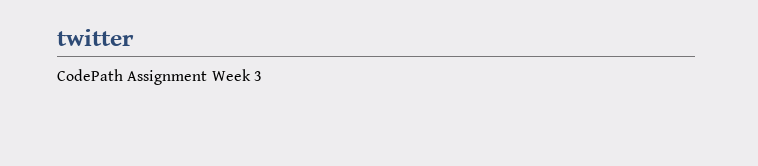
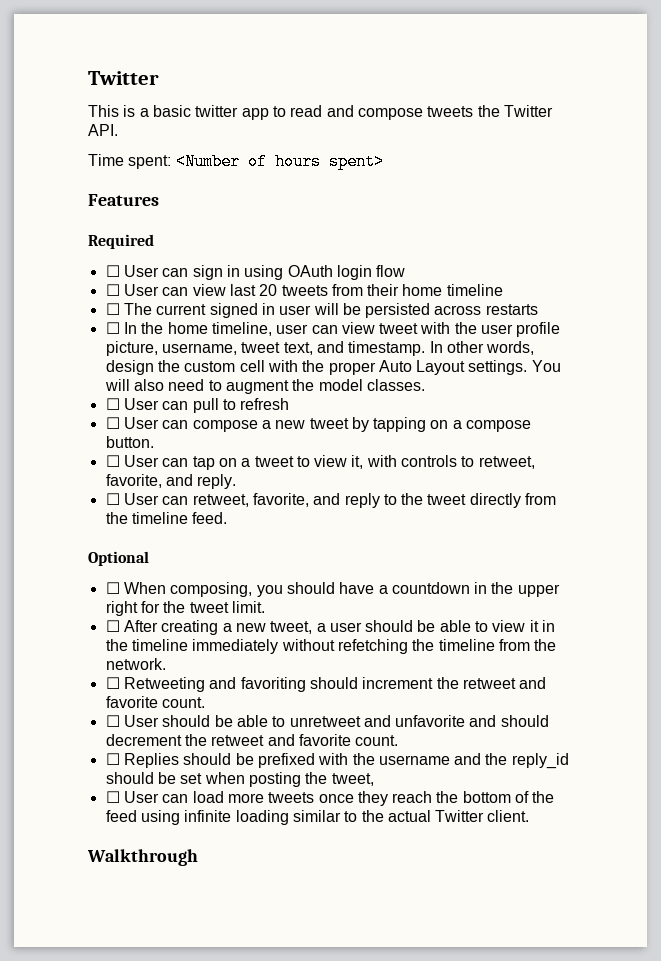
[57,29,134,46] [57,69,262,85] twitter // CodePath Assignment Week 3 -> [88,71,159,85] [88,105,553,120] [88,124,118,136] [88,153,384,170] [88,194,159,206] [88,234,154,249] [105,265,406,280] [105,284,503,296] [105,303,538,318] [105,322,561,337] [105,341,535,356] [105,360,561,375] [104,379,425,394] [105,398,290,413] [105,417,532,432] [105,436,154,448] [105,455,535,470] [105,474,237,489] [105,493,557,508] [105,512,228,524] [88,551,149,566] [105,582,560,597] [105,601,265,616] [105,620,556,635] [105,639,557,654] [105,658,166,670] [105,677,547,692] [105,696,205,708] [105,715,549,727] [105,734,399,746] [105,753,569,769] [105,772,374,787] [105,791,555,806] [105,810,530,825] [87,849,198,866] Twitter // This is a basic twitter app to read and compose tweets the Twitter API. // Time spent: <Number of hours spent> // Features // Required // ☐ User can sign in using OAuth login flow // ☐ User can view last 20 tweets from their home timeline // ☐ The current signed in user will be persisted across restarts // ☐ In the home timeline, user can view tweet with the user profile picture, username, tweet text, and timestamp. In other words, design the custom cell with the proper Auto Layout settings. You will also need to augment the model classes. // ☐ User can pull to refresh // ☐ User can compose a new tweet by tapping on a compose button. // ☐ User can tap on a tweet to view it, with controls to retweet, favorite, and reply. // ☐ User can retweet, favorite, and reply to the tweet directly from the timeline feed. // Optional // ☐ When composing, you should have a countdown in the upper right for the tweet limit. // ☐ After creating a new tweet, a user should be able to view it in the timeline immediately without refetching the timeline from the network. // ☐ Retweeting and favoriting should increment the retweet and favorite count. // ☐ User should be able to unretweet and unfavorite and should decrement the retweet and favorite count. // ☐ Replies should be prefixed with the username and the reply_id should be set when posting the tweet, // ☐ User can load more tweets once they reach the bottom of the feed using infinite loading similar to the actual Twitter client. // Walkthrough

